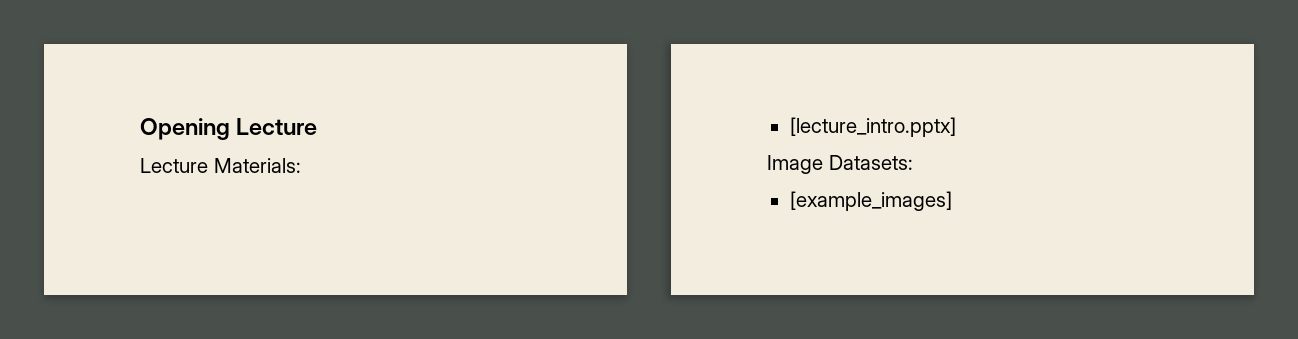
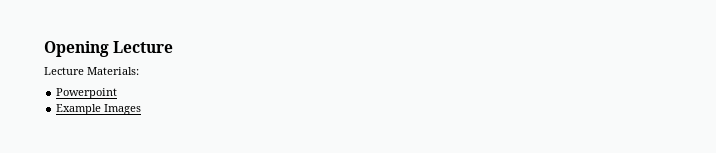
[789,117,956,137] [767,155,913,174] [789,191,952,211] [lecture_intro.pptx] // Image Datasets: // [example_images] -> [56,88,118,99] [56,104,142,115] Powerpoint // Example Images

